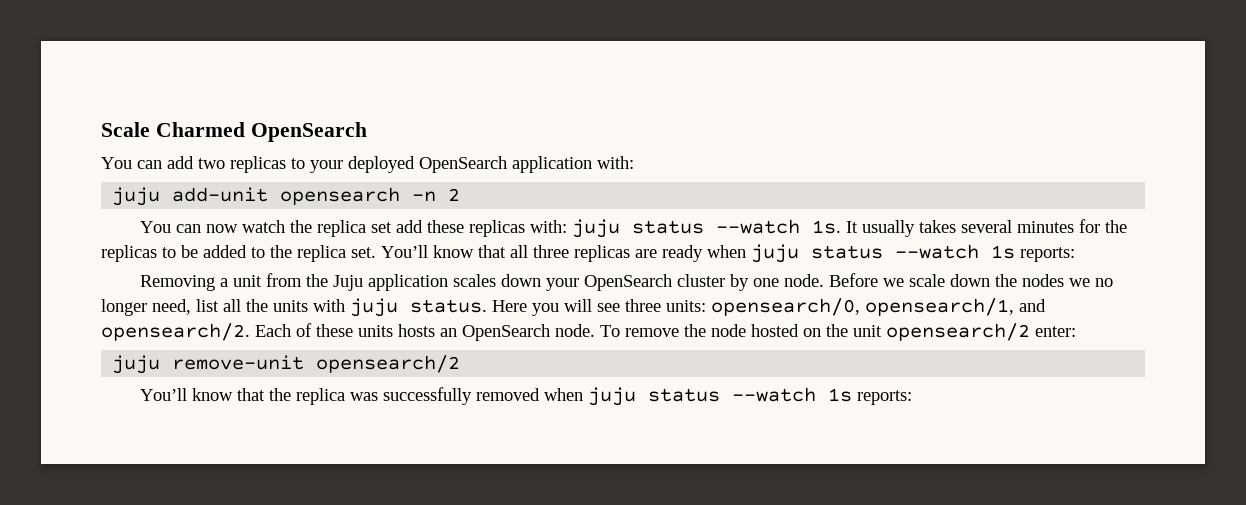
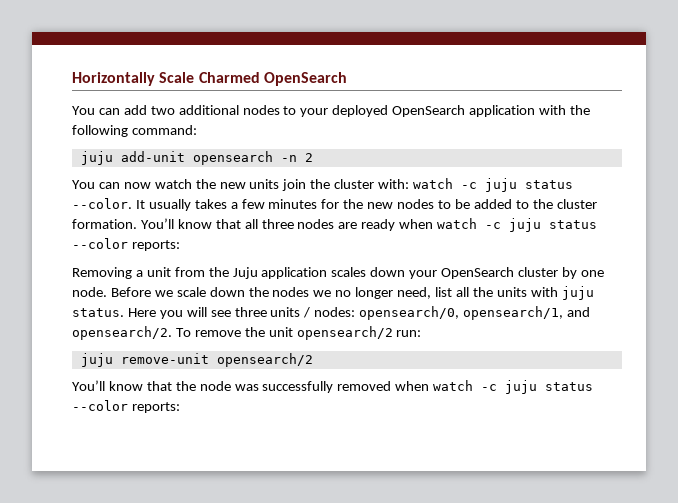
(101, 129) none -> [72,72,155,86] Horizontally
[230,156,286,173] replicas -> [178,105,280,115] additional nodes
[597,156,634,169] with: -> [539,105,590,115] [72,125,197,137] with the following command:
[316,219,841,238] replica set add these replicas with: juju status --watch 1s. -> [219,178,574,192] [72,198,132,209] new units join the cluster with: watch -c juju status --color.
[960,220,1012,233] several -> [230,199,265,209] a few
[101,245,157,262] replicas -> [367,199,435,209] new nodes
[297,245,376,262] replica set. -> [556,199,597,209] [72,219,137,229] cluster formation.
[574,245,630,262] replicas -> [297,219,335,229] nodes
[751,244,1015,263] juju status --watch 1s -> [437,218,598,232] [72,238,128,249] watch -c juju status --color
[666,300,706,312] units: -> [270,307,356,318] units / nodes:
[255,323,821,341] Each of these units hosts an OpenSearch node. To remove the node hosted on -> [175,328,241,337] To remove
[1035,326,1076,337] enter: -> [396,330,422,337] run:
[295,388,345,405] replica -> [199,381,231,391] node
[587,387,852,406] juju status --watch 1s -> [433,380,594,394] [72,400,128,411] watch -c juju status --color

